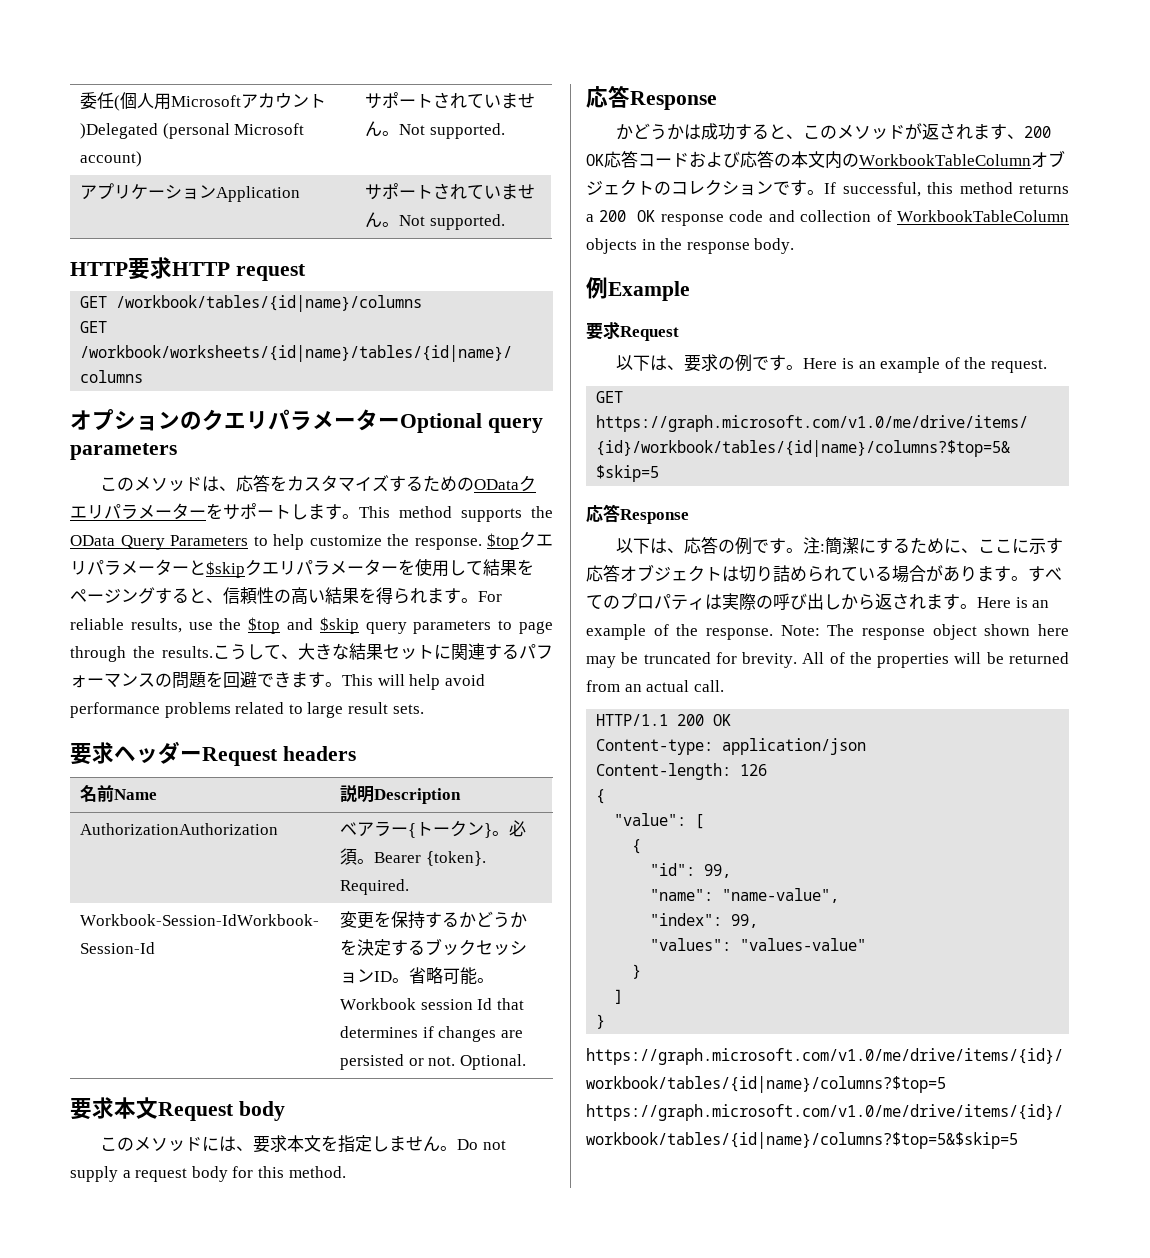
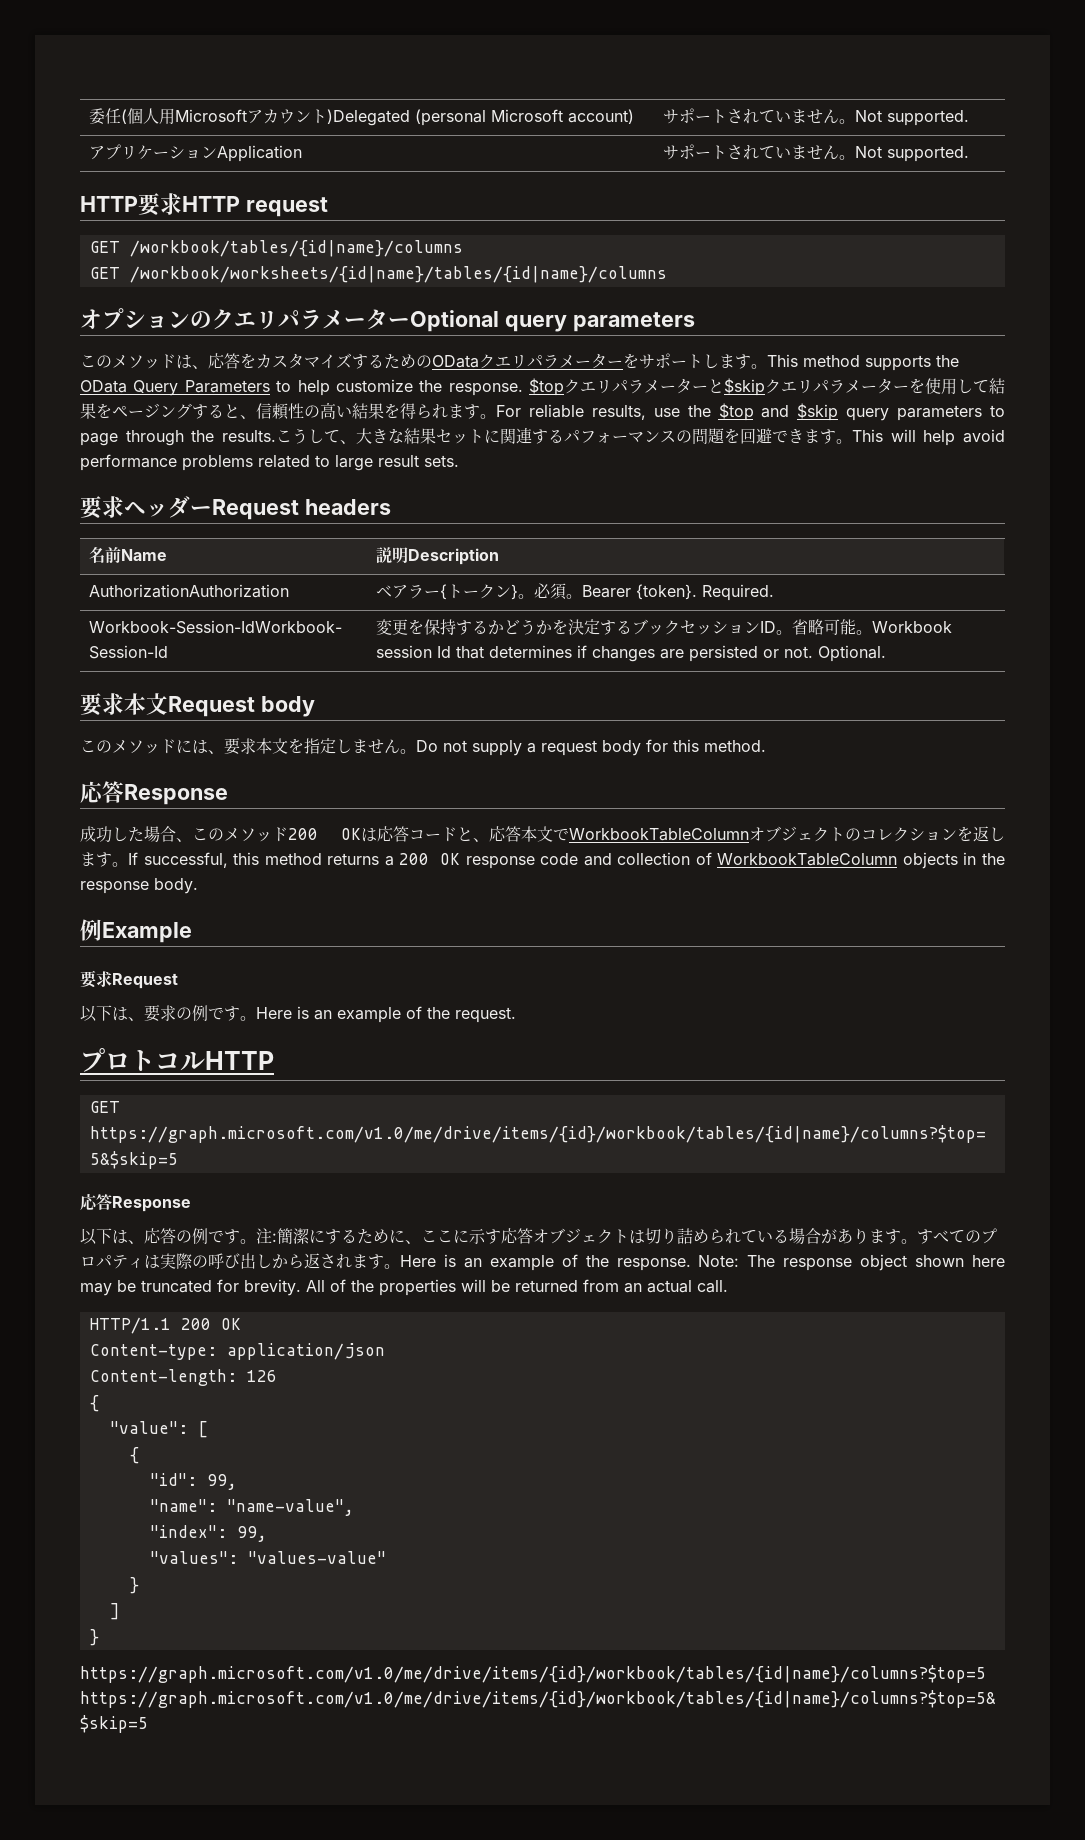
[616,123,1052,140] [586,154,604,166] かどうかは成功すると、このメソッドが返されます、200 OK -> [80,826,377,843] 成功した場合、このメソッド200 OKは
[689,150,859,169] および応答の本文内の -> [457,826,569,842] と、応答本文で
[773,181,790,195] で -> [957,826,1005,842] [80,852,96,866] を返しま
(1047, 366) none -> [80,1048,274,1072] // プロトコルHTTP

